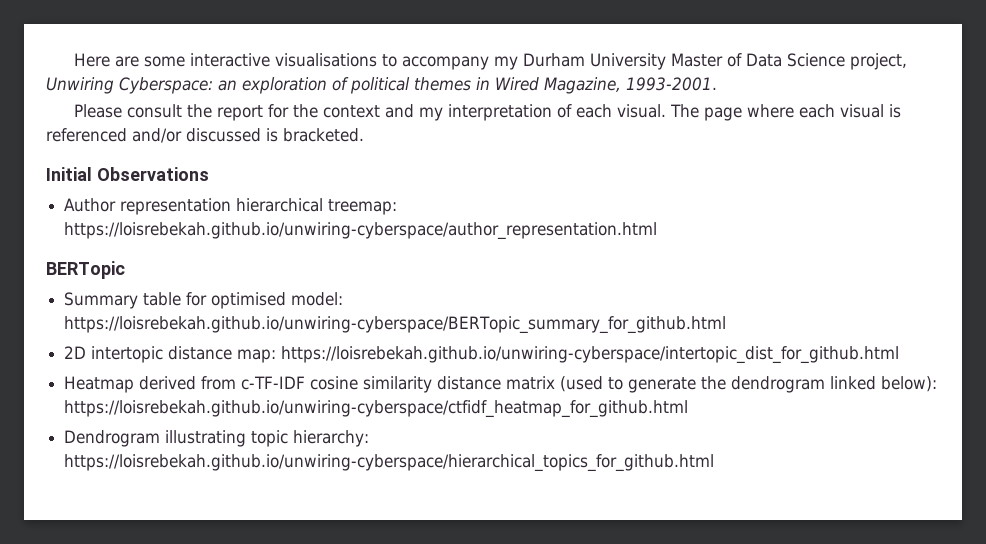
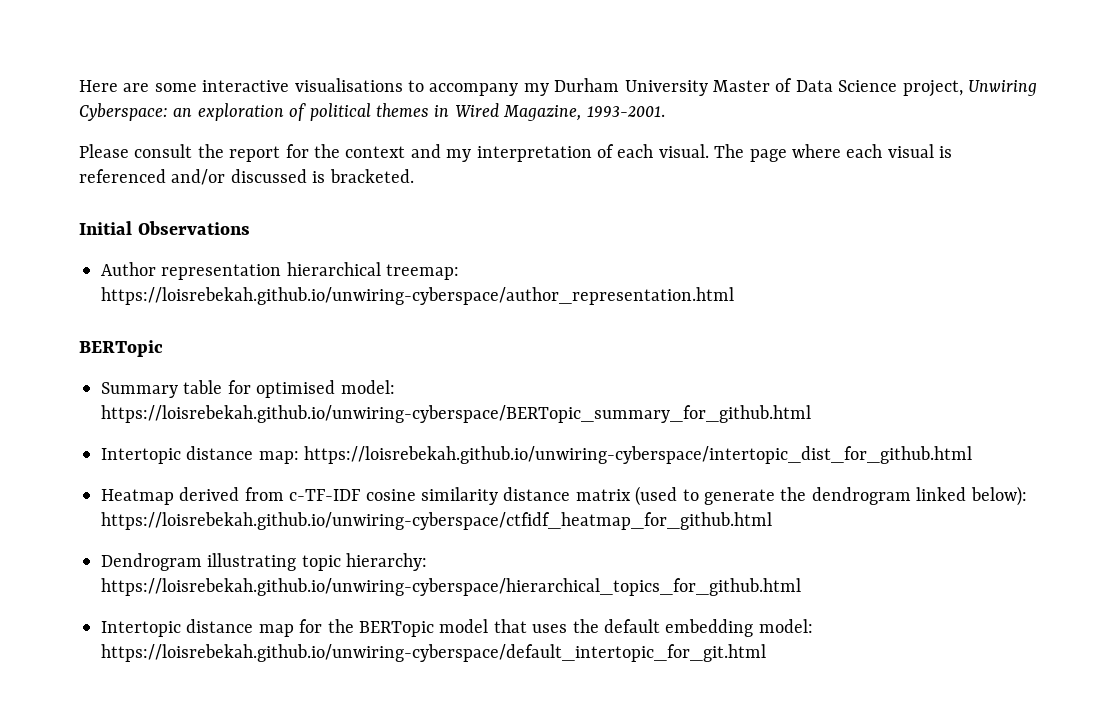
[64,346,164,363] 2D intertopic -> [101,448,181,464] Intertopic
(715, 463) none -> [101,619,813,637] [101,644,766,662] // Intertopic distance map for the BERTopic model that uses the default embedding model: https://loisrebekah.github.io/unwiring-cyberspace/default_intertopic_for_git.html

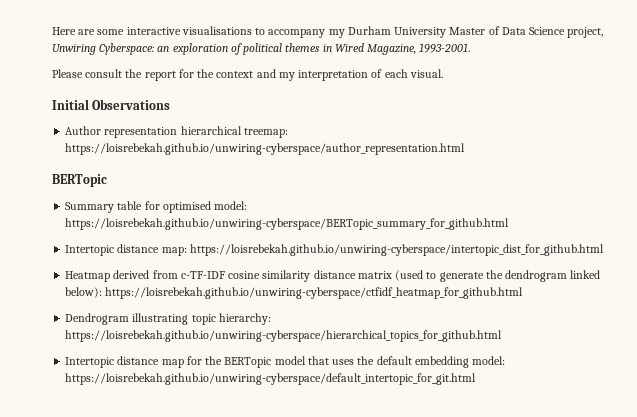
[714,144,953,162] [79,169,414,185] The page where each visual is referenced and/or discussed is bracketed. -> (443, 73) none

